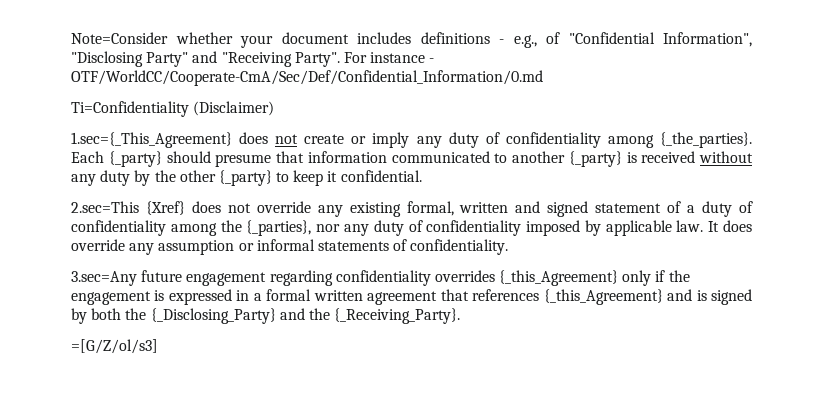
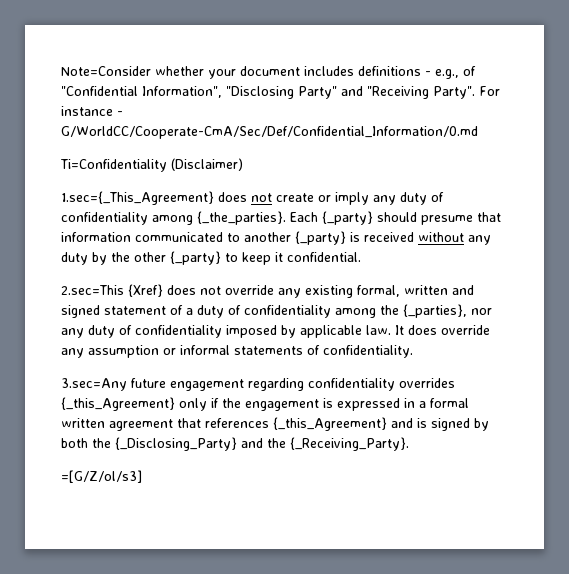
[71,70,543,86] OTF/WorldCC/Cooperate-CmA/Sec/Def/Confidential_Information/0.md -> [61,126,478,139] G/WorldCC/Cooperate-CmA/Sec/Def/Confidential_Information/0.md

